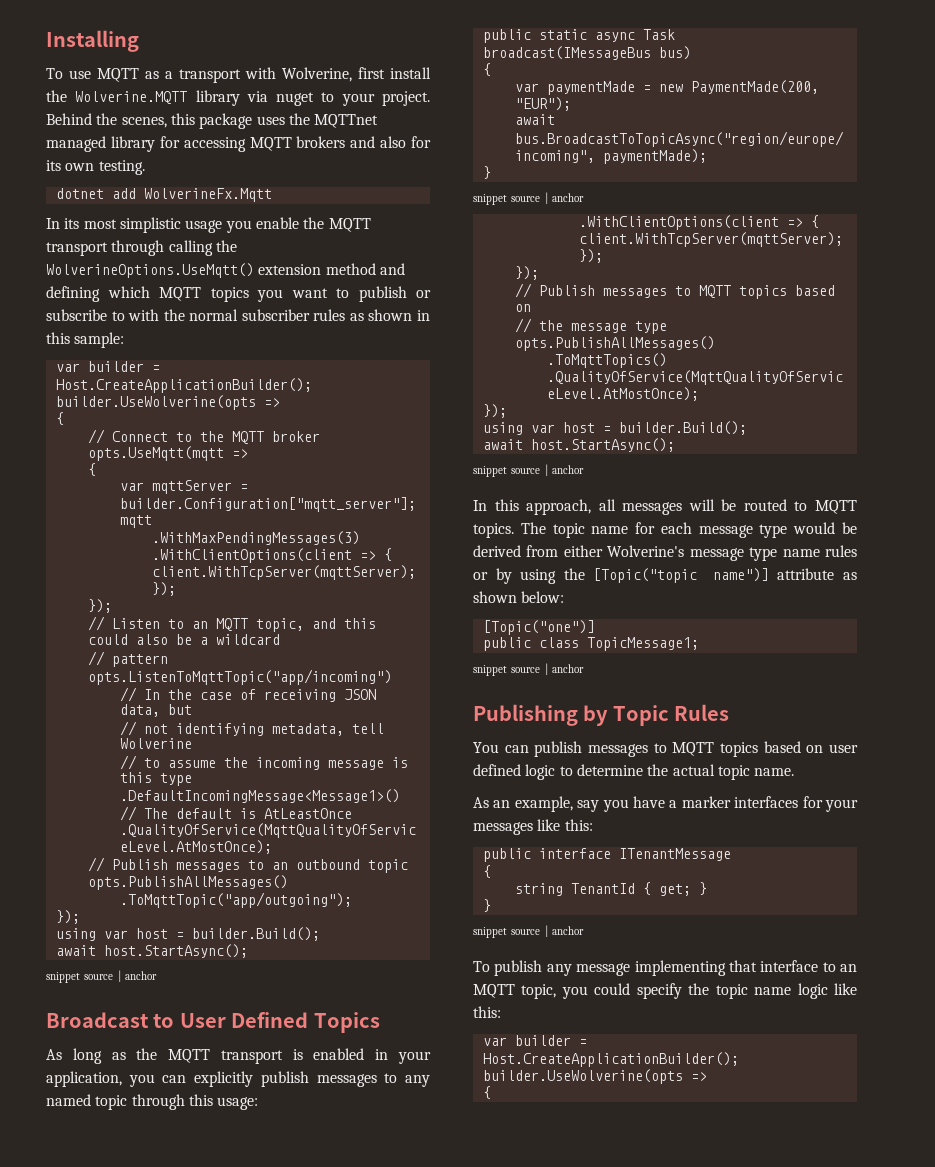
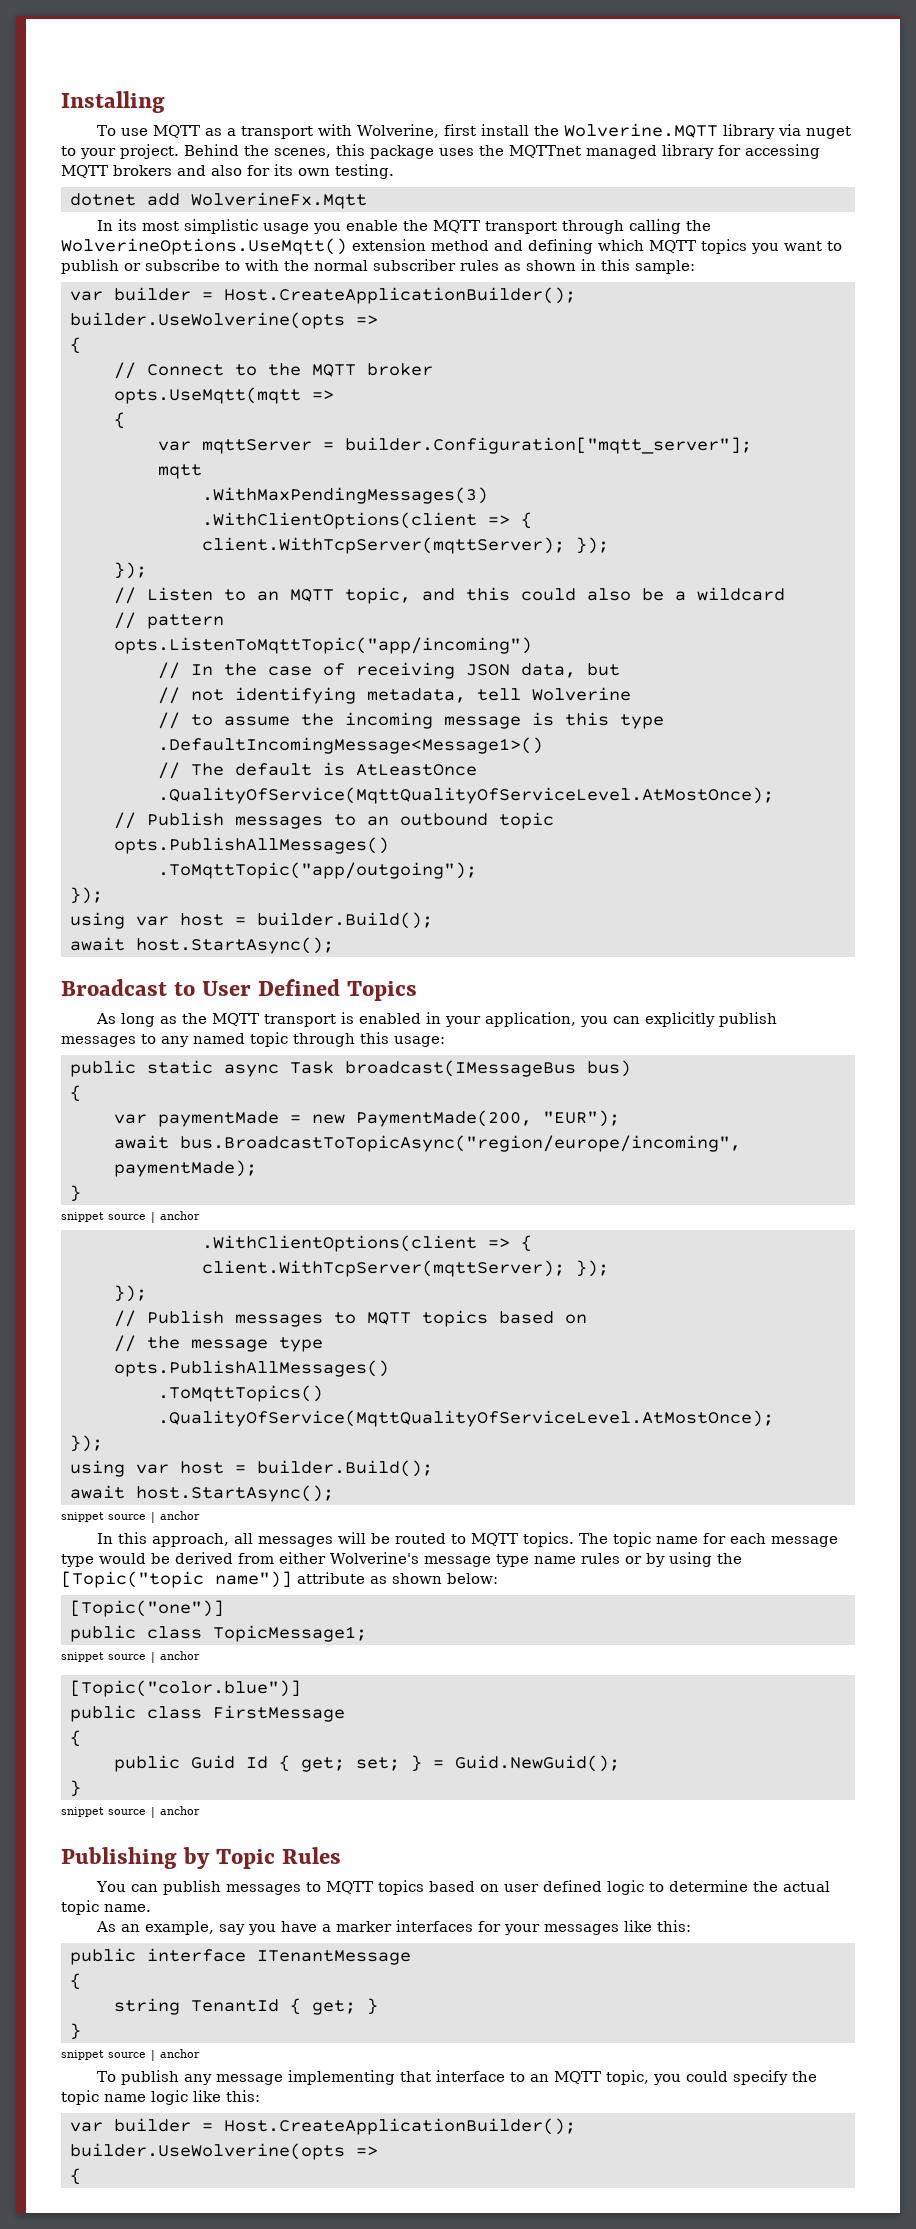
[46,970,157,983] // snippet source | anchor -> (334, 945) none
(584, 668) none -> [70,1680,301,1697] [70,1705,345,1722] [70,1730,81,1747] [114,1755,620,1772] [70,1780,81,1797] [61,1806,200,1818] // [Topic("color.blue")] // public class FirstMessage // { // public Guid Id { get; set; } = Guid.NewGuid(); // } // snippet source | anchor

